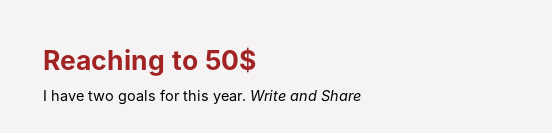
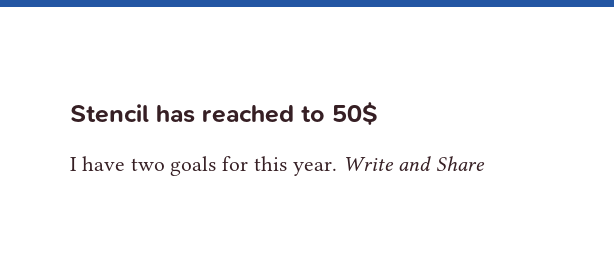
[43,49,165,76] Reaching -> [70,104,294,123] Stencil has reached

